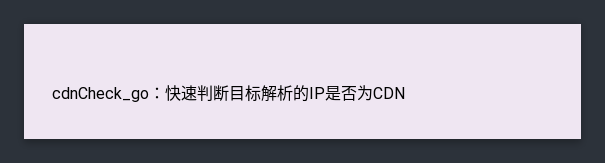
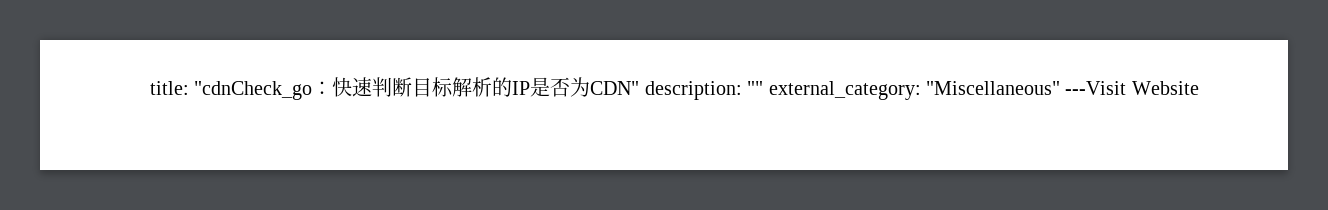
[52,87,149,102] cdnCheck_go -> [150,81,313,100] title: "cdnCheck_go
[373,87,405,99] CDN -> [590,81,1199,100] CDN" description: "" external_category: "Miscellaneous" ---Visit Website

